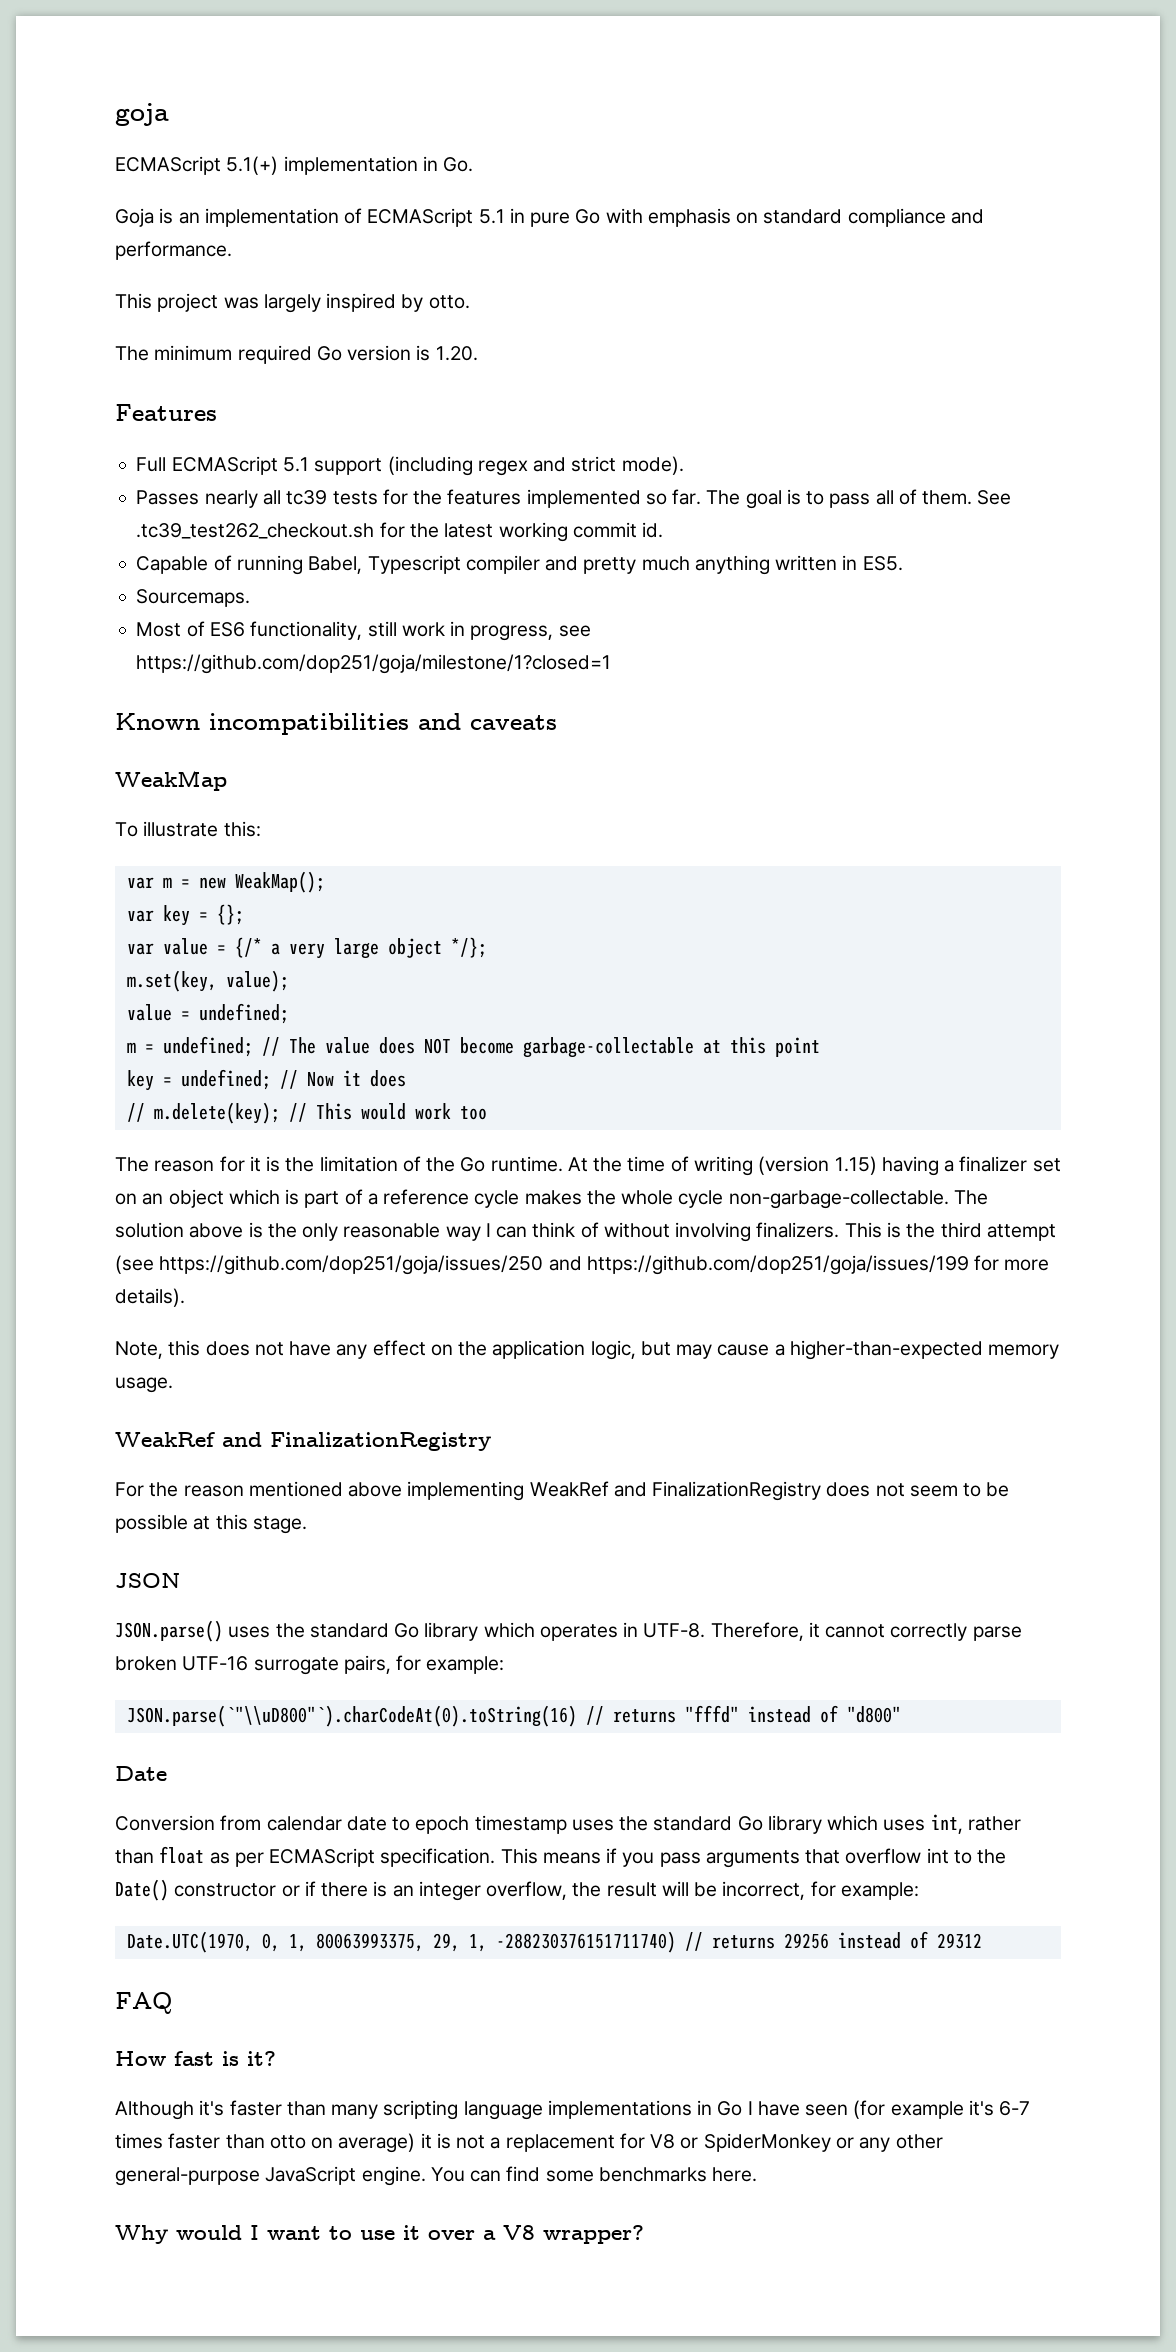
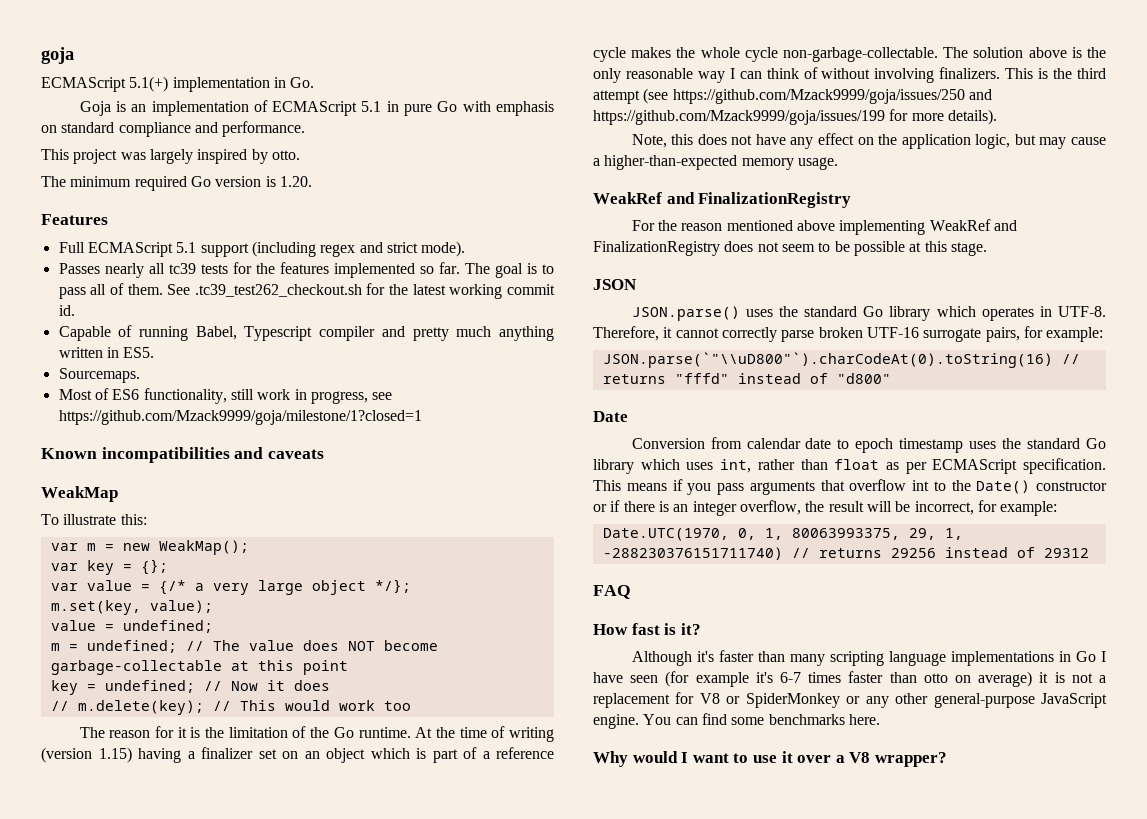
[136,654,612,674] https://github.com/dop251/goja/milestone/1?closed=1 -> [58,410,422,425] https://github.com/Mzack9999/goja/milestone/1?closed=1
[159,1255,969,1275] https://github.com/dop251/goja/issues/250 and https://github.com/dop251/goja/issues/199 -> [672,89,992,104] [593,110,885,125] https://github.com/Mzack9999/goja/issues/250 and https://github.com/Mzack9999/goja/issues/199

